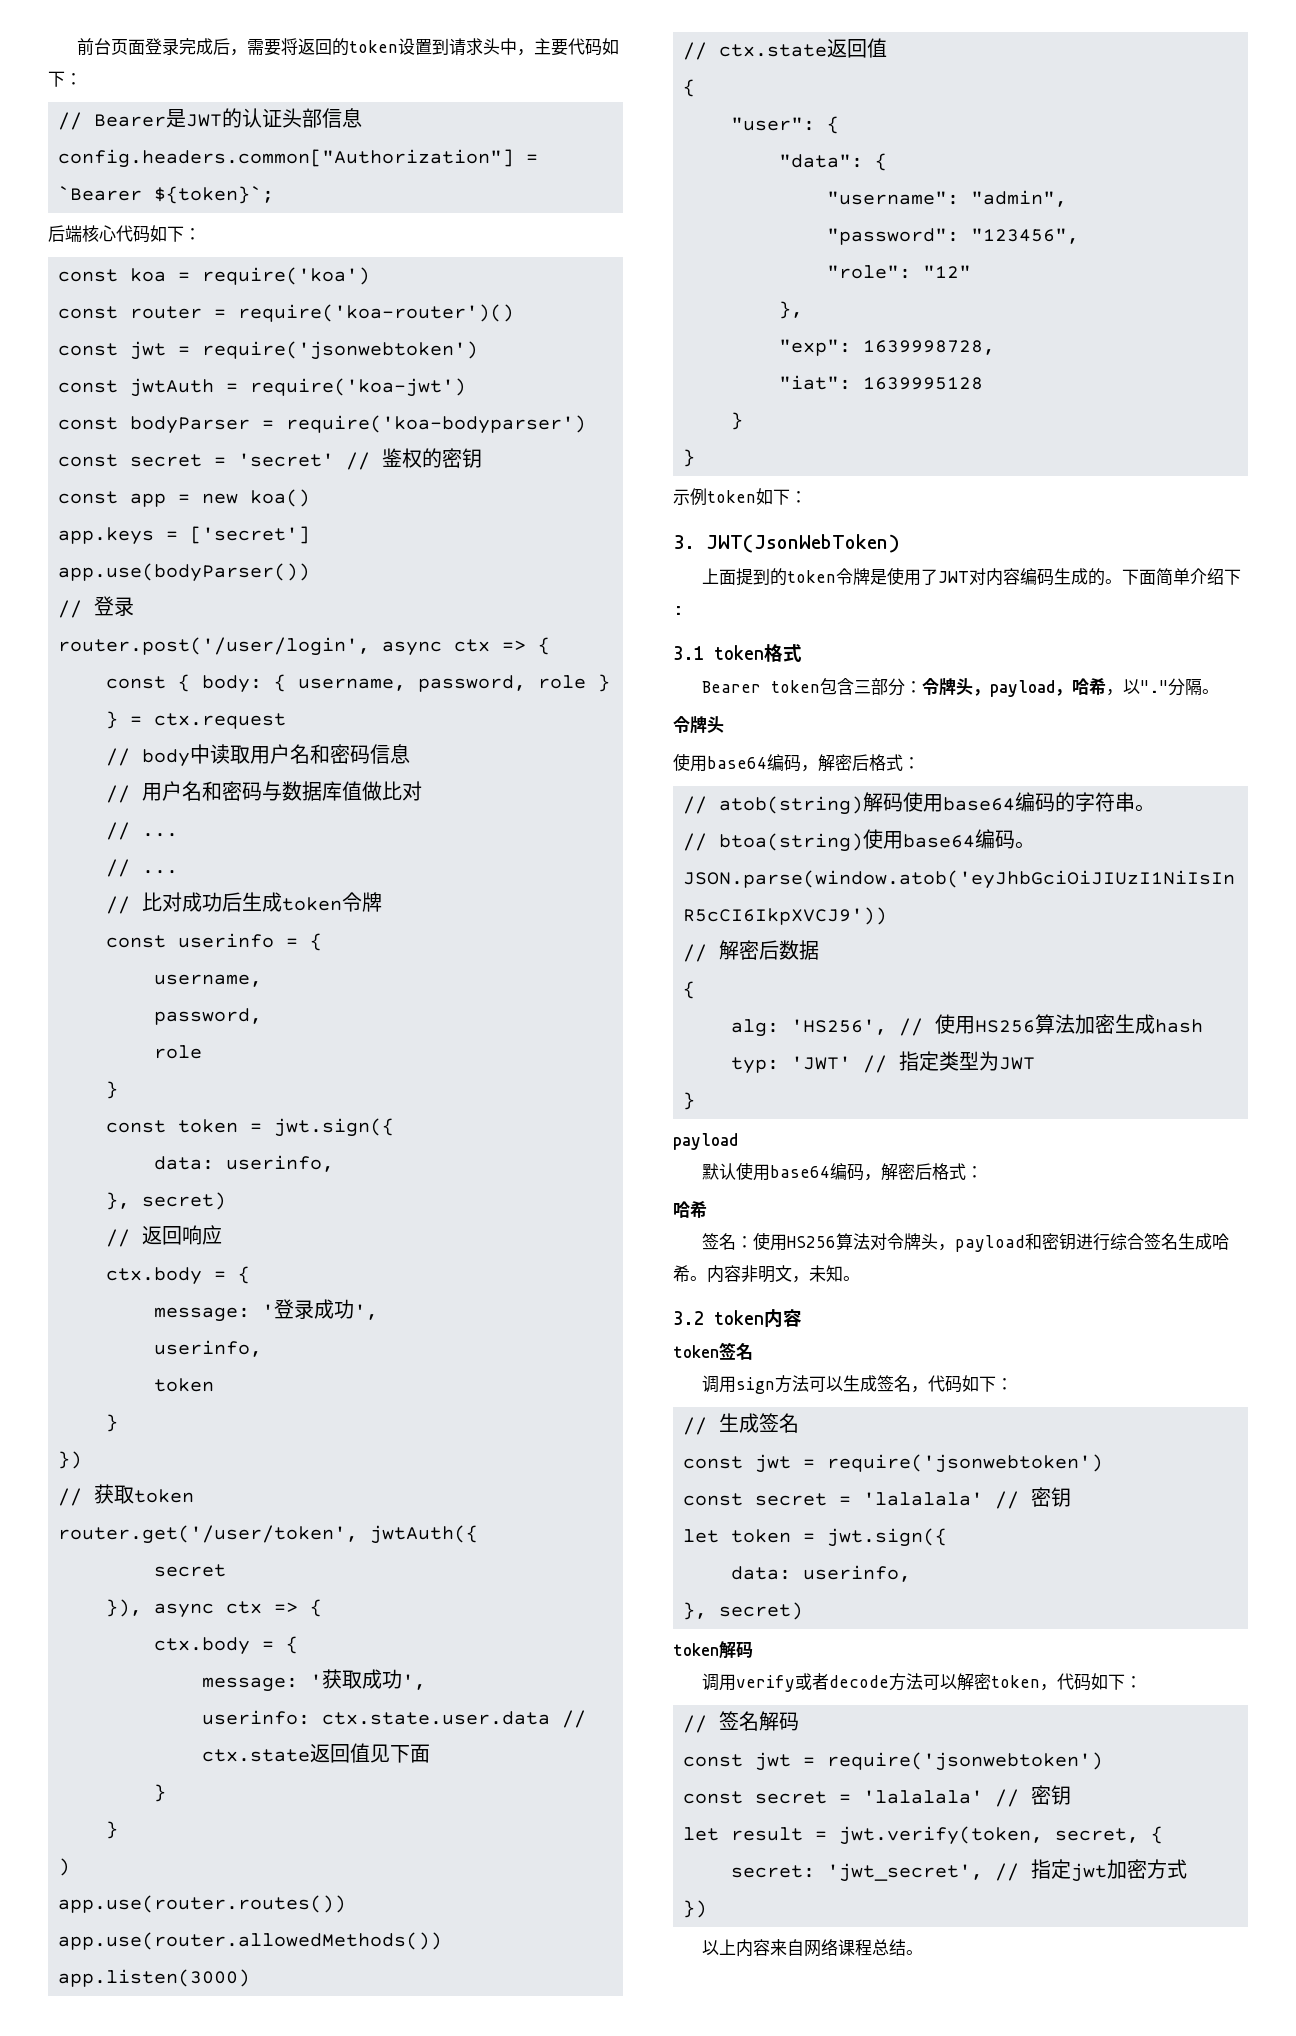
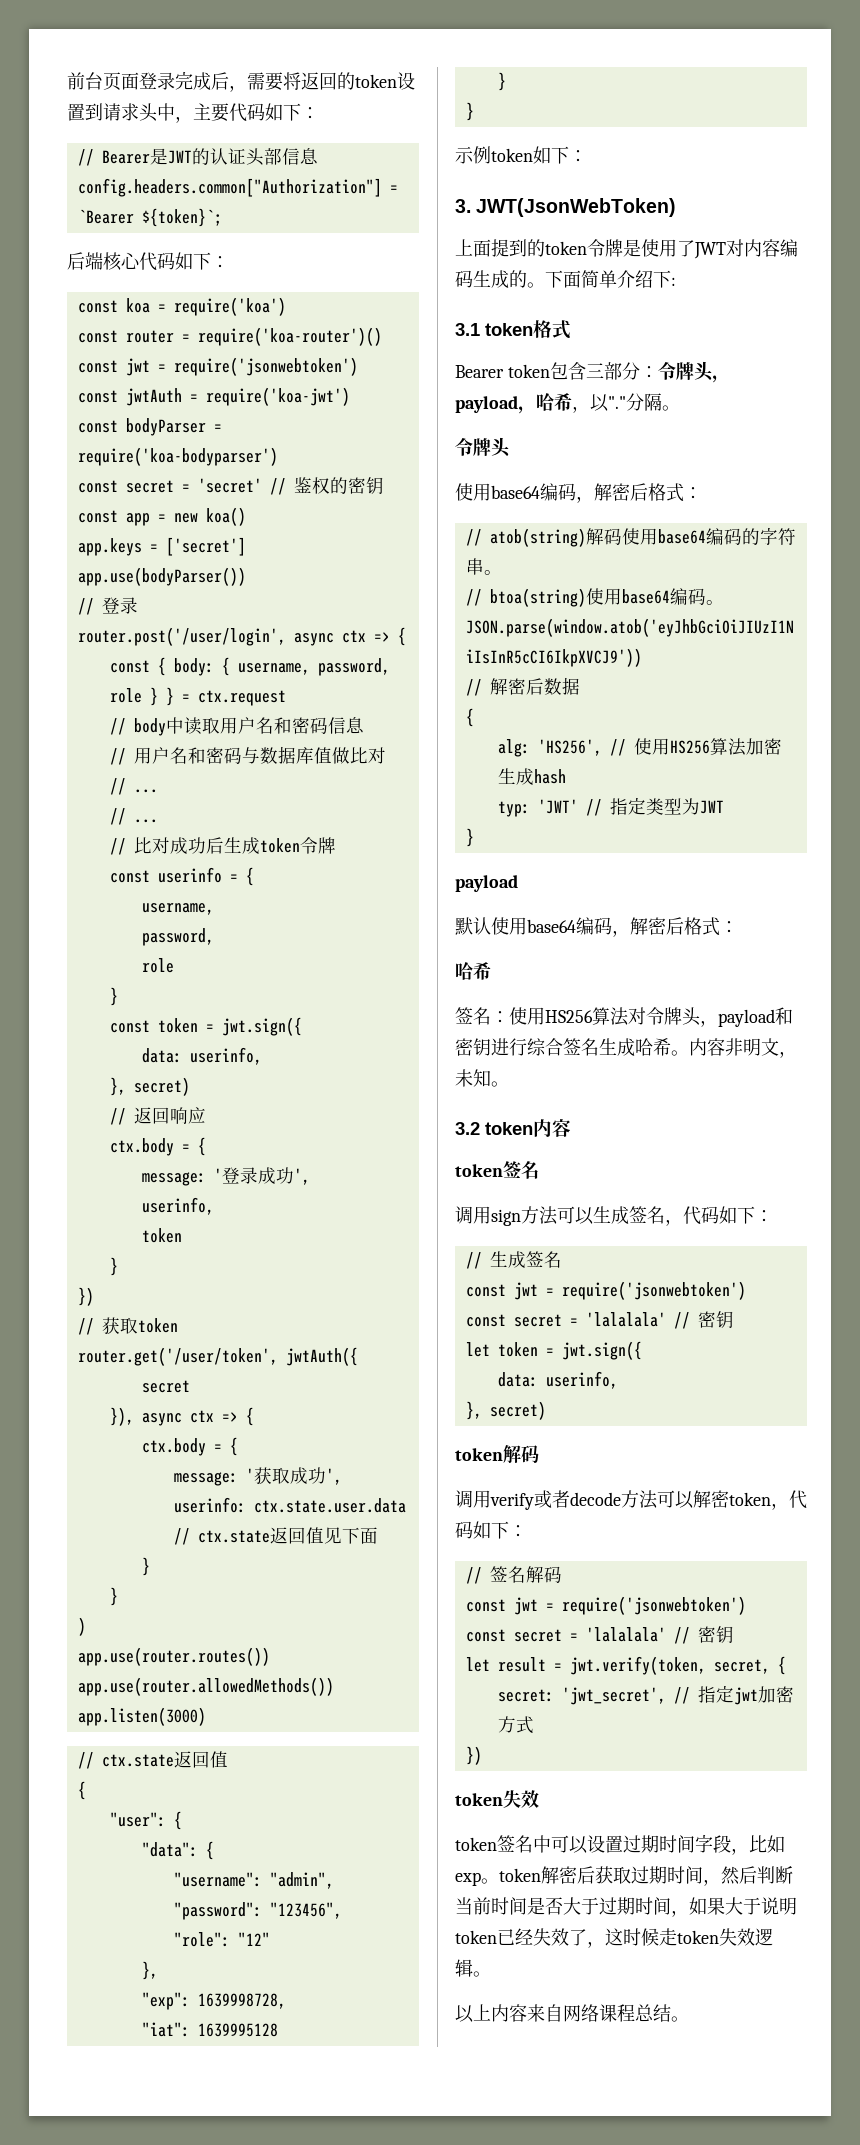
(708, 1909) none -> [455,1790,539,1808] [455,1834,785,1855] [455,1866,793,1886] [455,1897,797,1917] [455,1928,773,1948] [455,1959,491,1977] // token失效 // token签名中可以设置过期时间字段，比如exp。token解密后获取过期时间，然后判断当前时间是否大于过期时间，如果大于说明token已经失效了，这时候走token失效逻辑。

